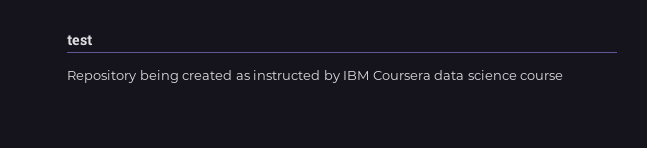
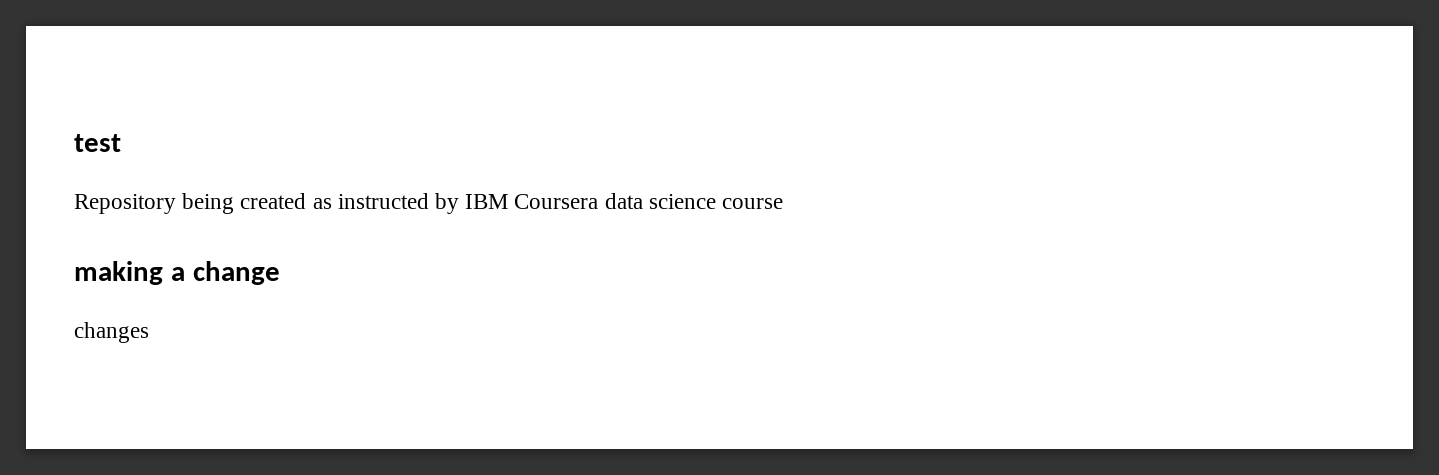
(564, 76) none -> [74,261,280,285] [74,322,149,343] // making a change // changes

